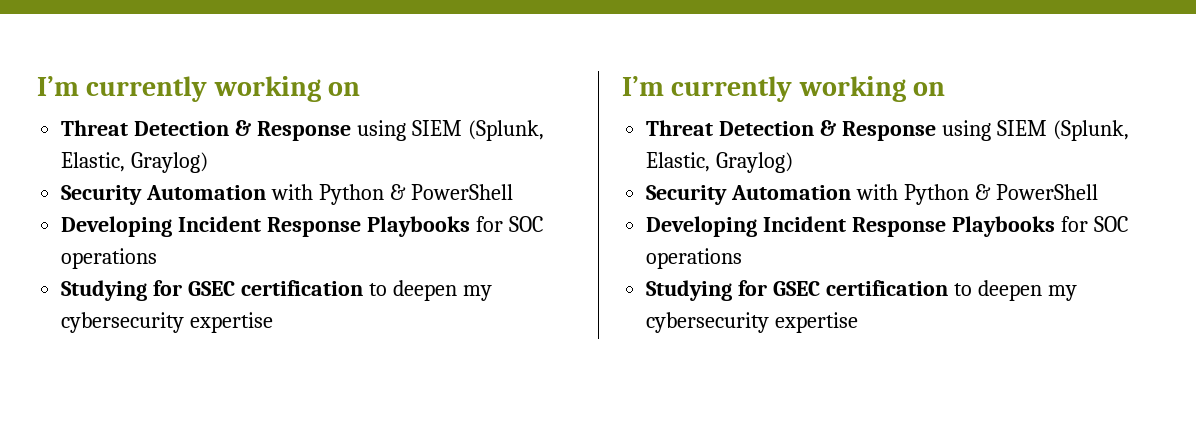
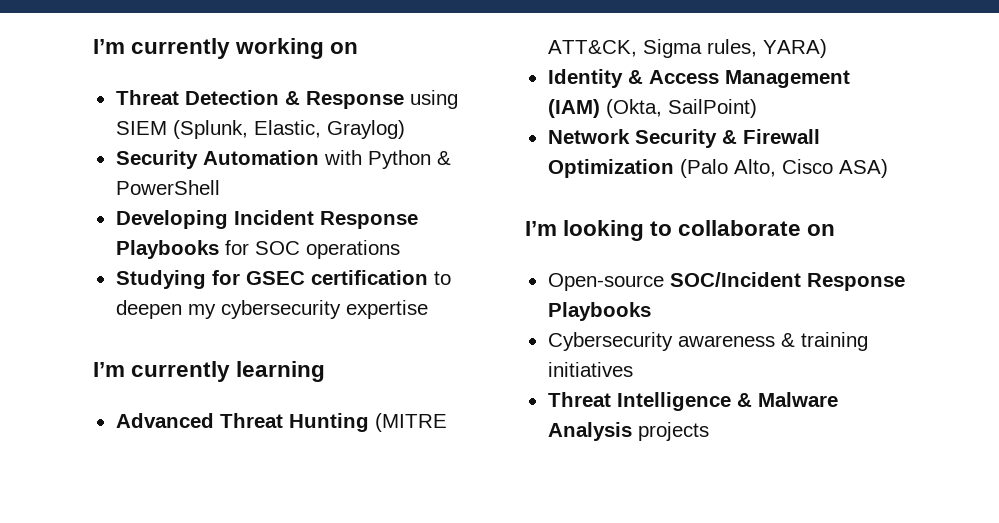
[798,76,946,102] [646,120,1129,141] [646,152,794,173] [646,184,1098,205] [646,216,1128,237] [646,248,743,269] [646,280,1077,301] [646,312,859,333] working on // Threat Detection & Response using SIEM (Splunk, Elastic, Graylog) // Security Automation with Python & PowerShell // Developing Incident Response Playbooks for SOC operations // Studying for GSEC certification to deepen my cybersecurity expertise -> [236,361,326,382] [115,413,447,432] [547,39,827,58] [547,69,850,88] [547,99,757,118] [547,129,820,148] [547,159,888,178] [525,220,836,241] [547,272,905,291] [547,302,651,321] [547,332,868,351] [547,362,633,377] [547,392,838,411] [547,422,709,441] learning // Advanced Threat Hunting (MITRE ATT&CK, Sigma rules, YARA) // Identity & Access Management (IAM) (Okta, SailPoint) // Network Security & Firewall Optimization (Palo Alto, Cisco ASA) // I’m looking to collaborate on // Open-source SOC/Incident Response Playbooks // Cybersecurity awareness & training initiatives // Threat Intelligence & Malware Analysis projects

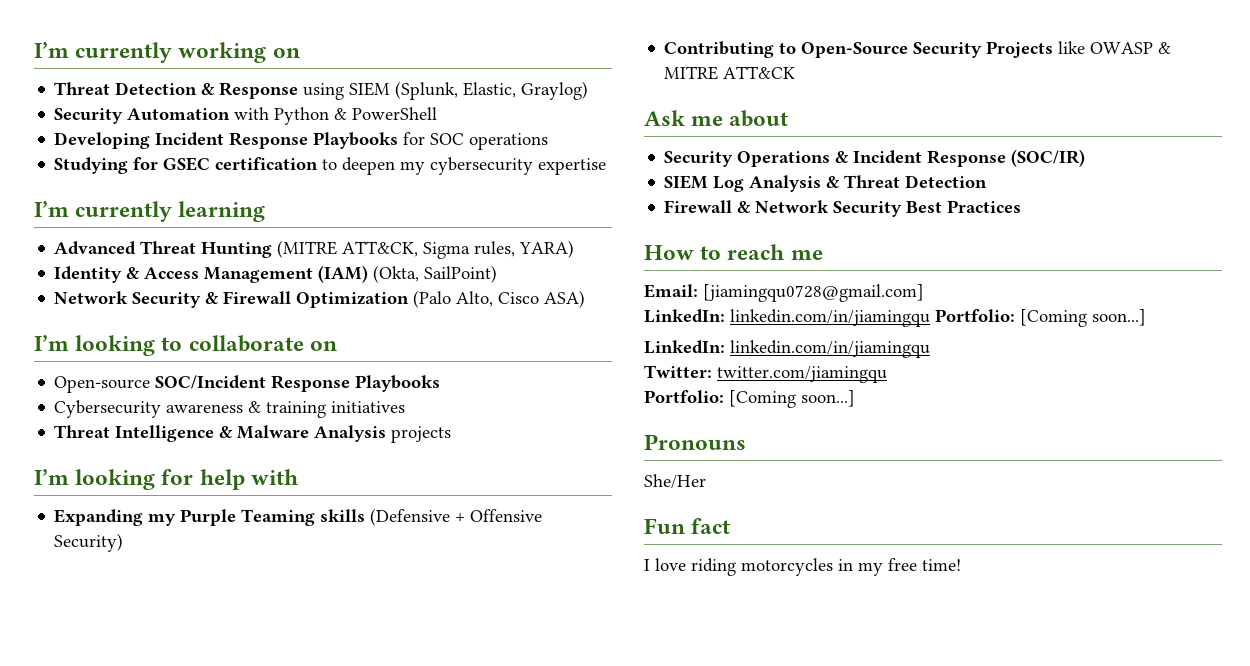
(709, 431) none -> [34,469,299,490] [54,508,543,526] [54,533,124,552] [664,41,1172,58] [664,66,796,80] [644,110,789,127] [664,149,1086,167] [664,175,988,192] [664,200,1022,217] [644,244,823,260] [644,284,924,302] [644,309,1146,327] [644,340,930,358] [644,365,887,383] [644,390,855,408] [644,434,746,450] [644,474,706,489] [644,518,731,534] [644,558,961,576] // I’m looking for help with // Expanding my Purple Teaming skills (Defensive + Offensive Security) // Contributing to Open-Source Security Projects like OWASP & MITRE ATT&CK // Ask me about // Security Operations & Incident Response (SOC/IR) // SIEM Log Analysis & Threat Detection // Firewall & Network Security Best Practices // How to reach me // Email: [jiamingqu0728@gmail.com] // LinkedIn: linkedin.com/in/jiamingqu Portfolio: [Coming soon...] // LinkedIn: linkedin.com/in/jiamingqu // Twitter: twitter.com/jiamingqu // Portfolio: [Coming soon...] // Pronouns // She/Her // Fun fact // I love riding motorcycles in my free time!

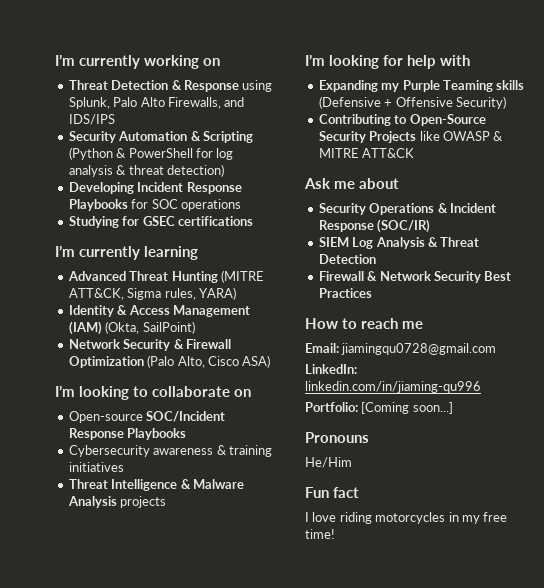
[349,81,589,100] SIEM (Splunk, Elastic, Graylog) -> [68,97,245,109] [68,114,115,125] Splunk, Palo Alto Firewalls, and IDS/IPS
[234,107,330,125] with Python -> [190,131,253,143] [68,147,113,160] & Scripting (Python
(438, 113) none -> [195,148,234,160] [68,164,224,177] for log analysis & threat detection)
[215,157,607,175] certification to deepen my cybersecurity expertise -> [177,216,253,226] certifications
[703,284,924,302] [644,309,1146,327] [644,340,930,358] [644,365,887,383] [jiamingqu0728@gmail.com] // LinkedIn: linkedin.com/in/jiamingqu Portfolio: [Coming soon...] // LinkedIn: linkedin.com/in/jiamingqu // Twitter: twitter.com/jiamingqu -> [341,343,497,355] [305,364,357,374] [305,381,481,393] jiamingqu0728@gmail.com // LinkedIn: linkedin.com/in/jiaming-qu996
[644,474,706,489] She/Her -> [305,457,352,468] He/Him

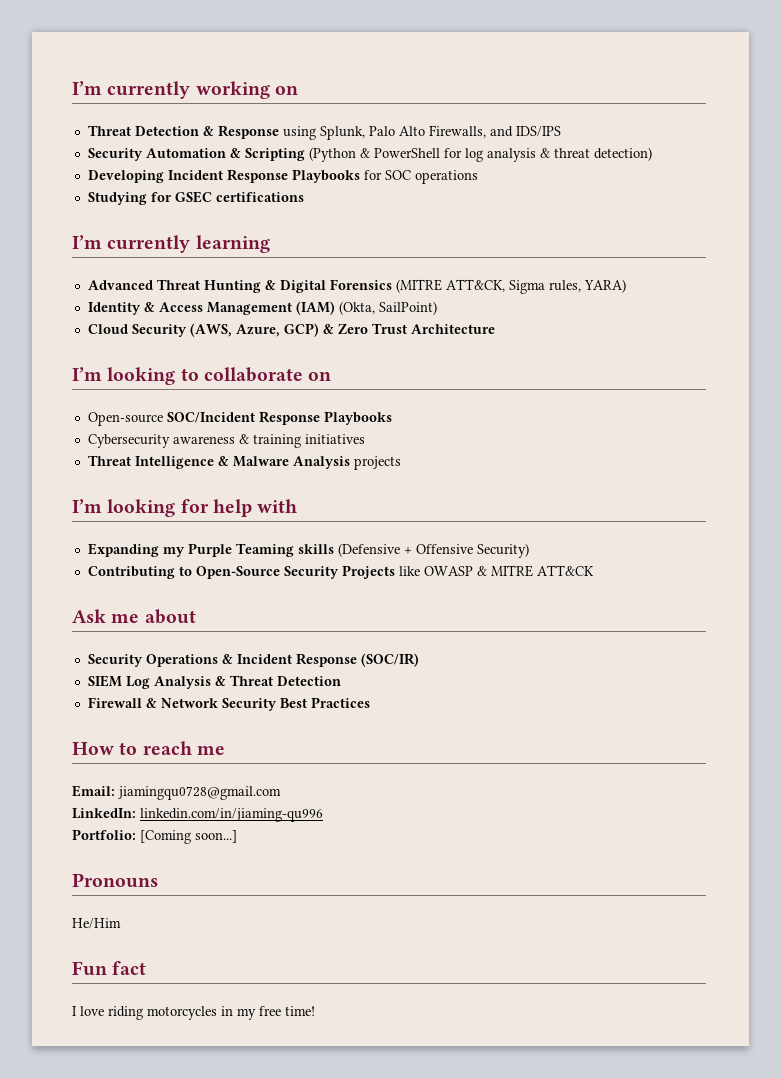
(218, 277) none -> [264,279,392,293] & Digital Forensics
[68,339,231,351] [68,355,271,368] Network Security & Firewall Optimization (Palo Alto, Cisco ASA) -> [87,323,495,337] Cloud Security (AWS, Azure, GCP) & Zero Trust Architecture

